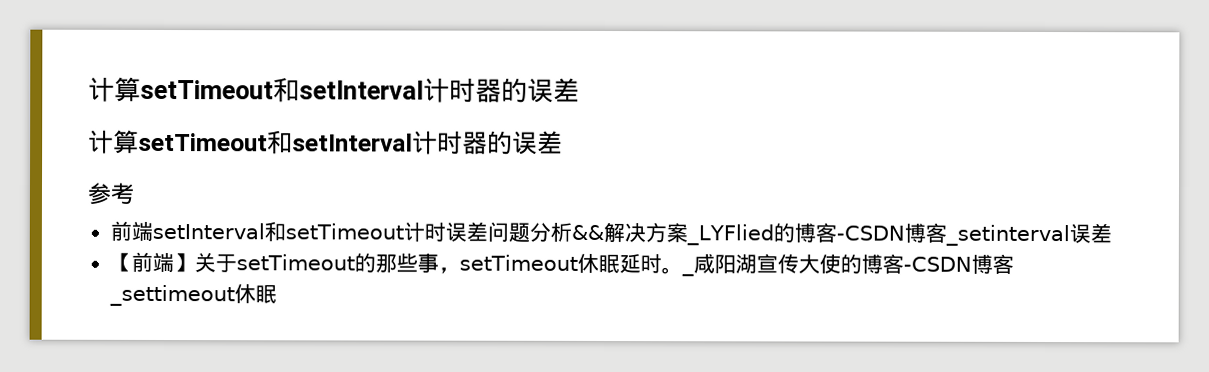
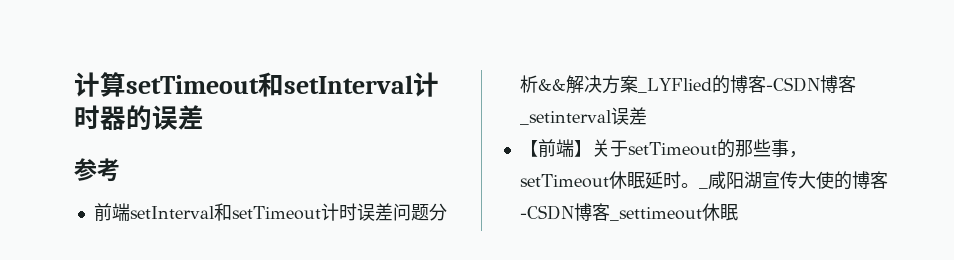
[88,76,580,103] [88,129,563,155] 计算setTimeout和setInterval计时器的误差 // 计算setTimeout和setInterval计时器的误差 -> [74,72,439,97] [74,105,204,130] 计算setTimeout和setInterval计时器的误差

